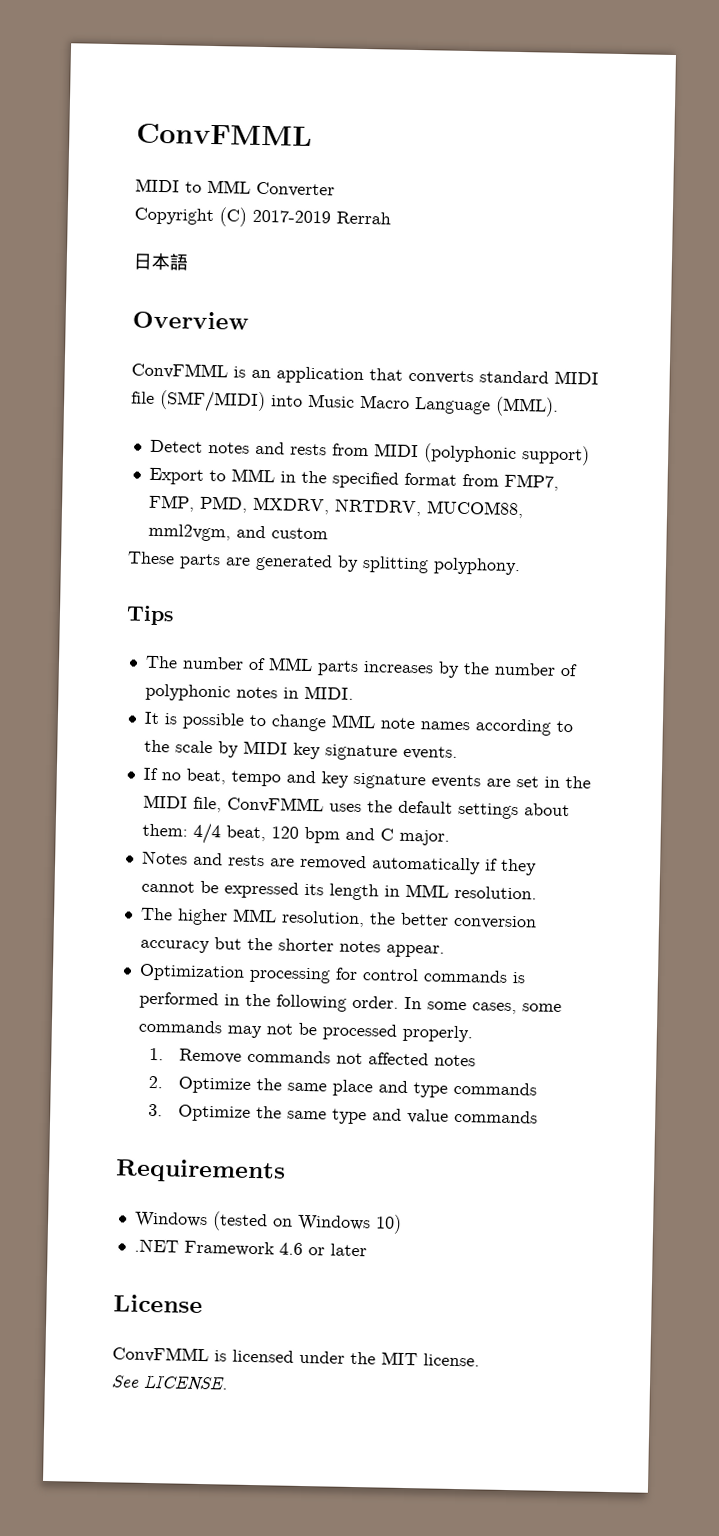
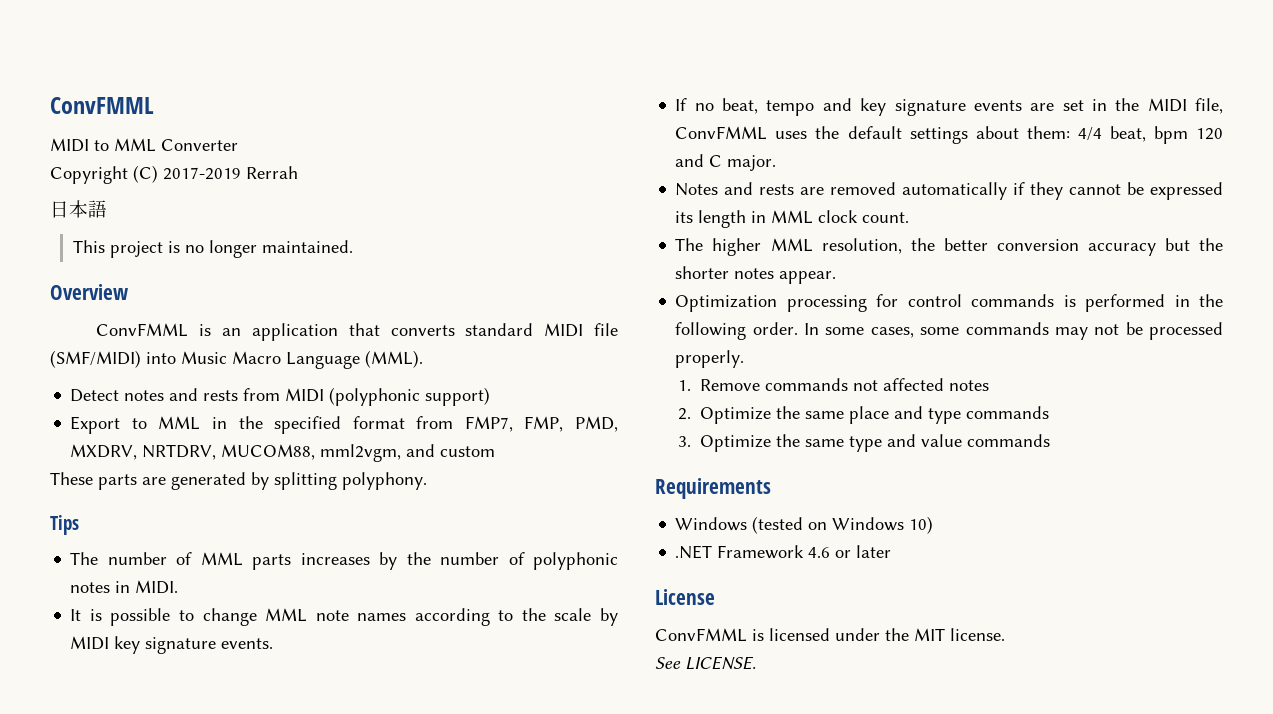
(189, 262) none -> [72,240,353,258] // This project is no longer maintained.
[270,826,340,844] 120 bpm -> [1153,126,1223,144] bpm 120
[453,885,537,900] resolution. -> [818,210,910,223] clock count.

